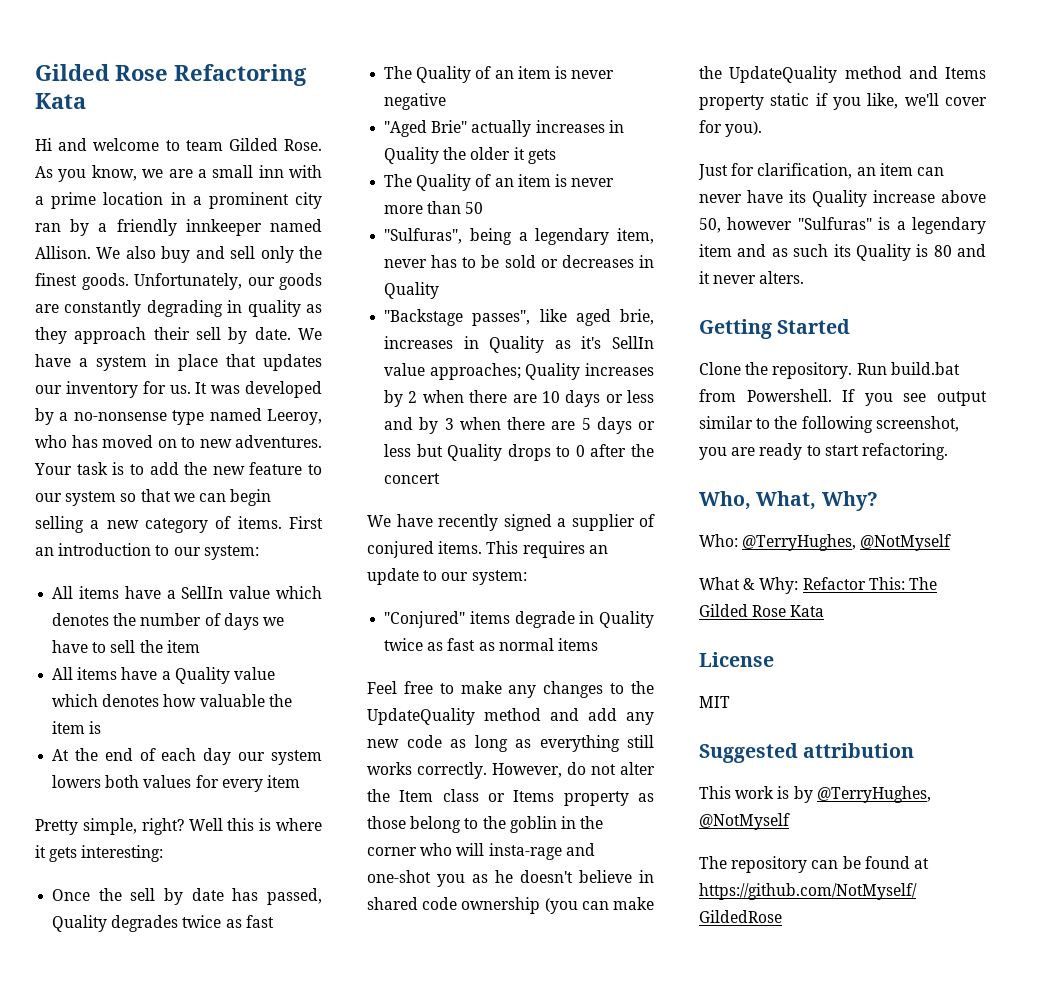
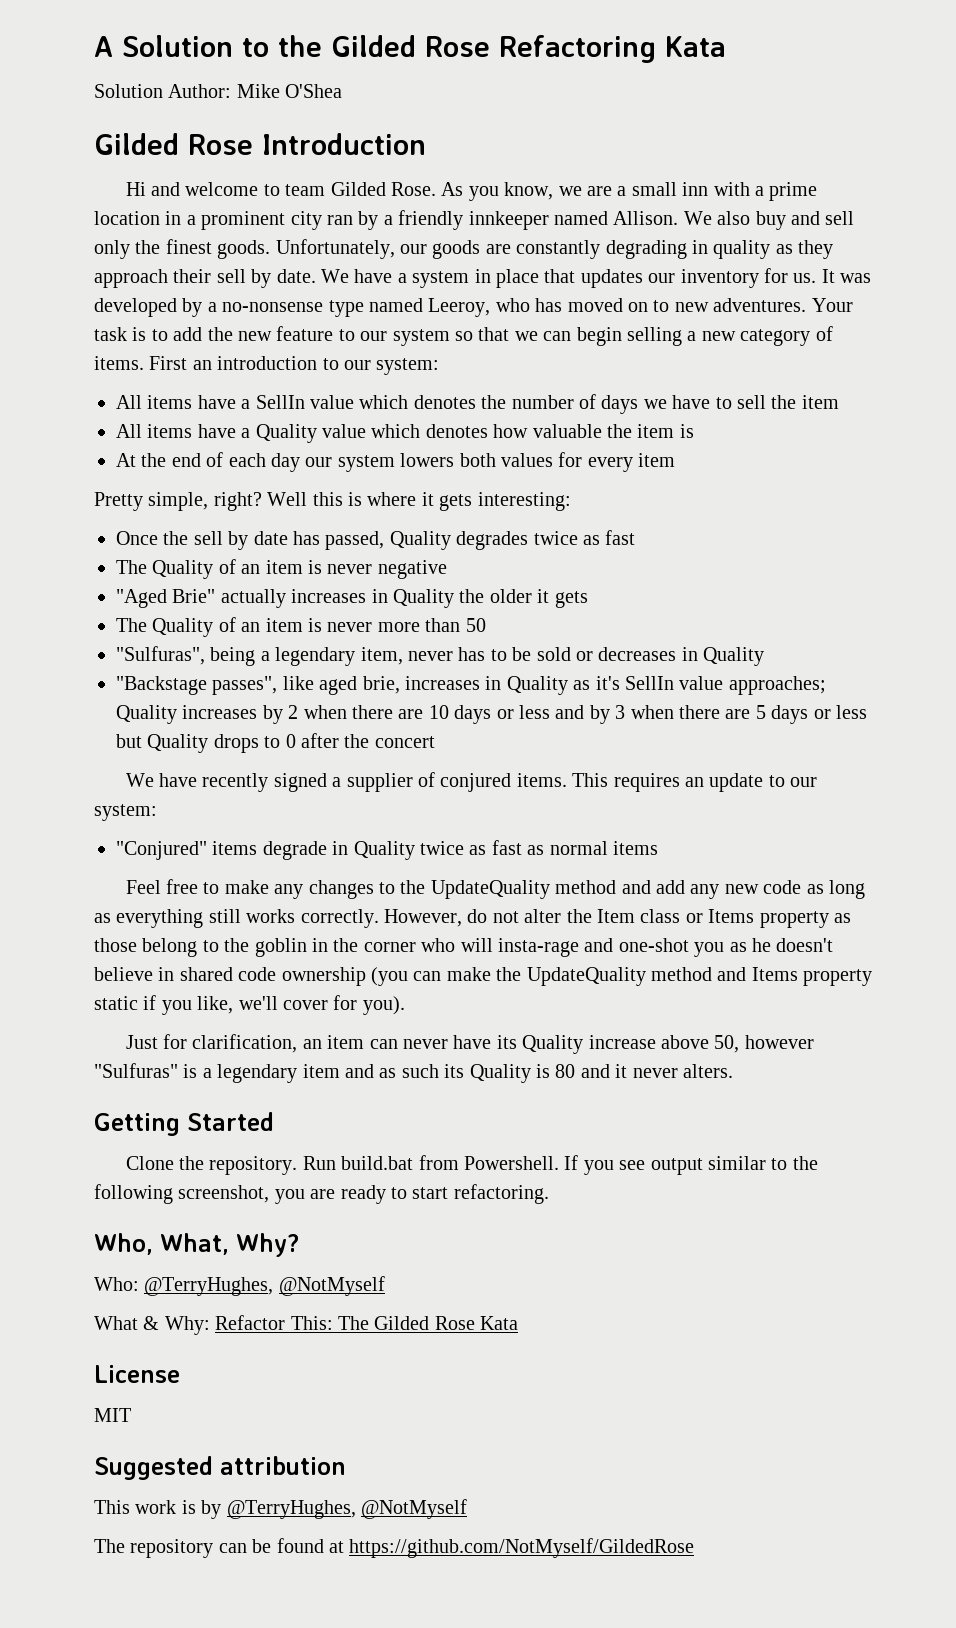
(35, 72) none -> [94,35,322,57] A Solution to the
(86, 101) none -> [94,84,343,98] [94,133,426,155] // Solution Author: Mike O'Shea // Gilded Rose Introduction

